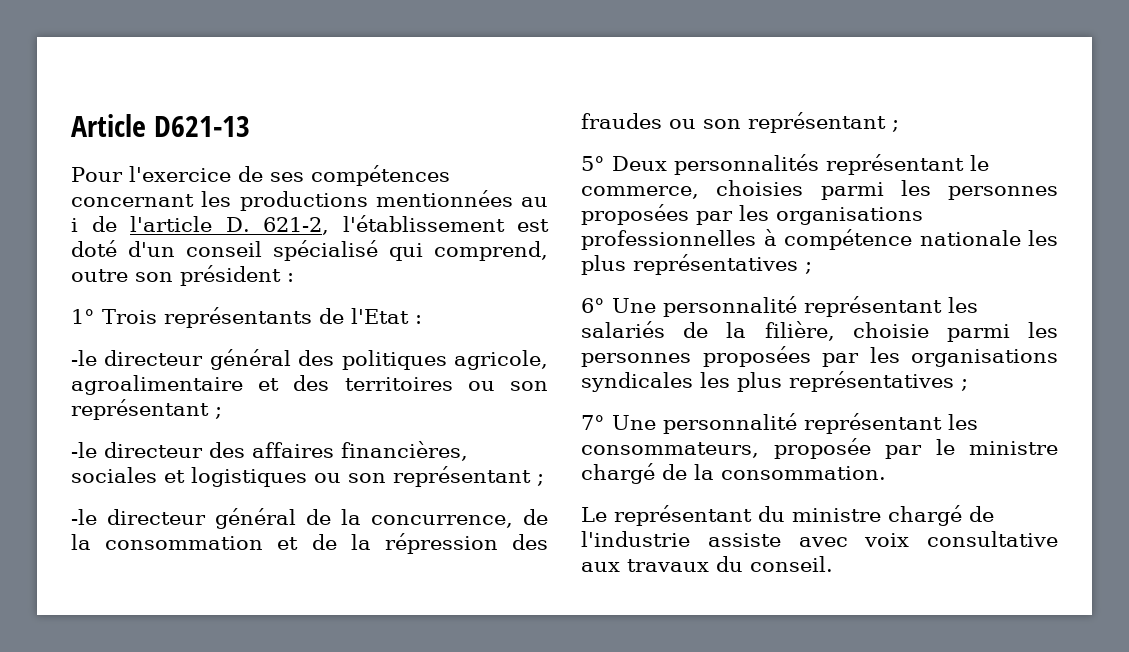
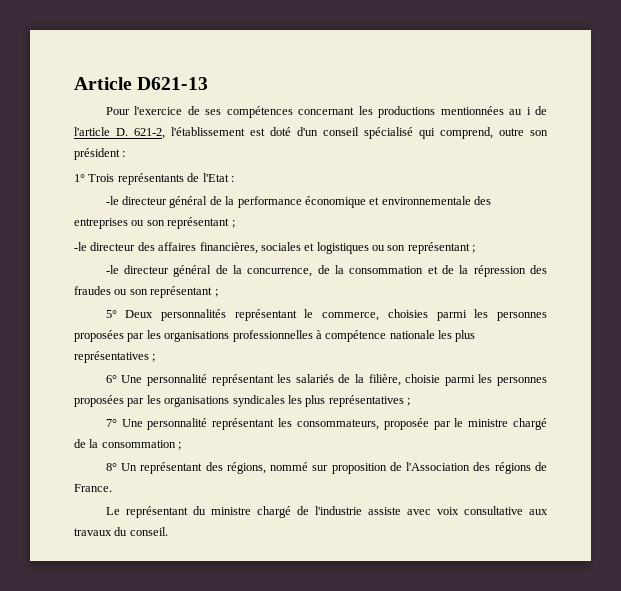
[298,350,548,370] [71,375,453,395] des politiques agricole, agroalimentaire et des territoires -> [209,196,492,208] [74,218,128,229] de la performance économique et environnementale des entreprises
[721,466,886,480] consommation. -> [101,440,182,450] [105,462,548,474] [74,484,112,492] consommation ; // 8° Un représentant des régions, nommé sur proposition de l'Association des régions de France.

